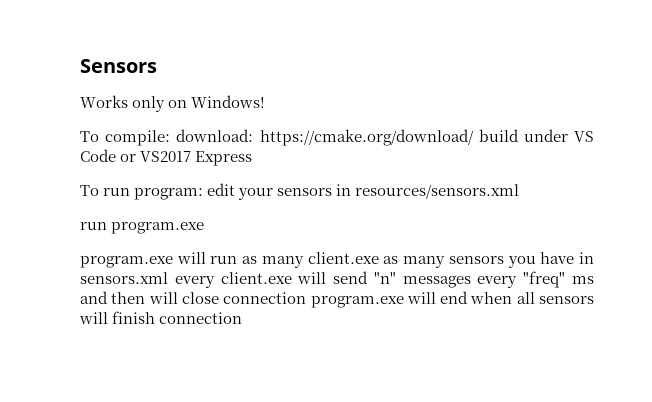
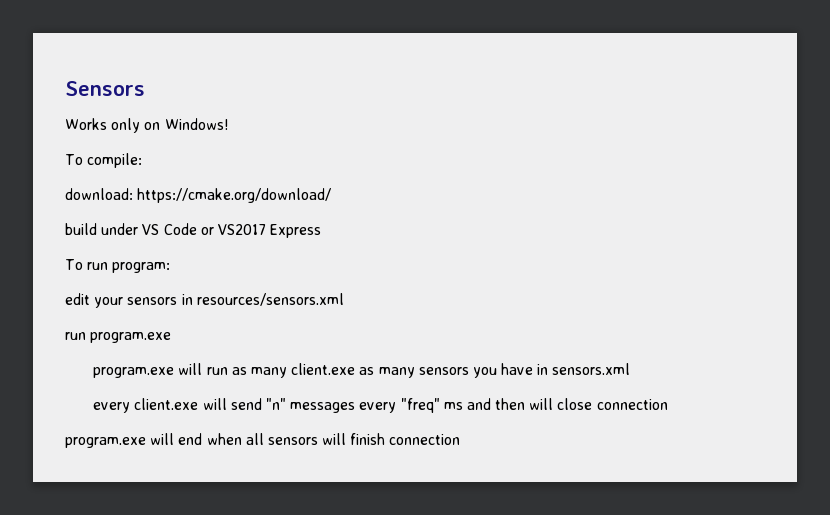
(171, 138) none -> (143, 160) //
(474, 137) none -> (332, 195) //
(204, 194) none -> (171, 267) //
(168, 278) none -> (631, 369) //
(307, 298) none -> (668, 404) //

